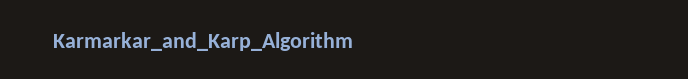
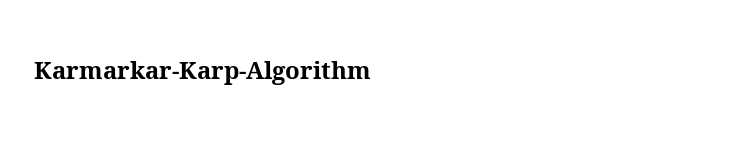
[53,32,353,51] Karmarkar_and_Karp_Algorithm -> [34,61,371,85] Karmarkar-Karp-Algorithm

